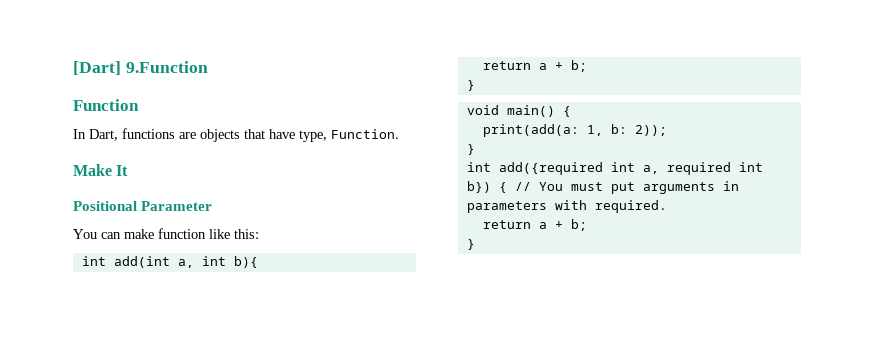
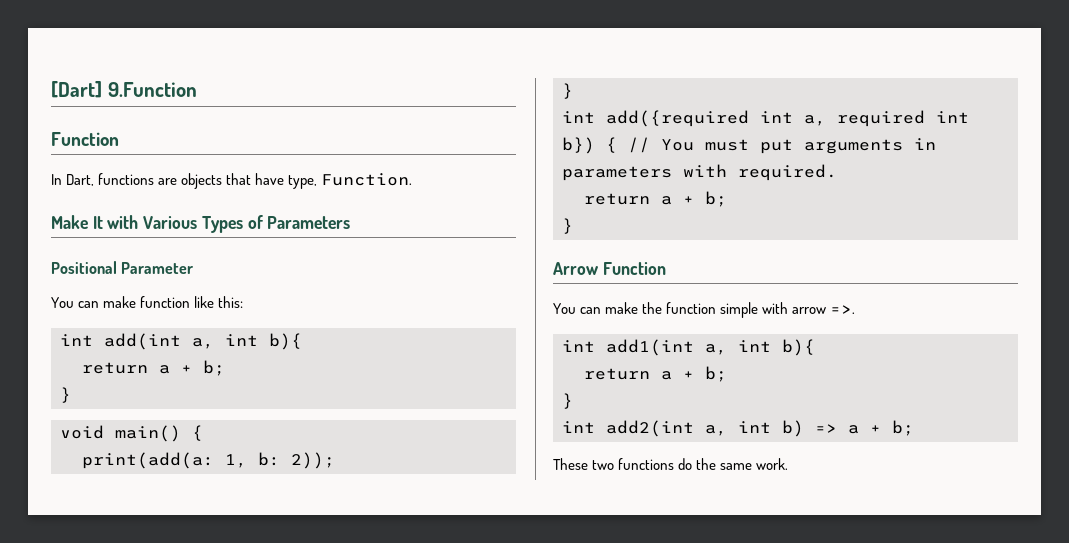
(129, 170) none -> [107,215,351,233] with Various Types of Parameters
(475, 244) none -> [553,262,666,275] [553,302,856,318] [562,339,815,356] [584,366,727,382] [562,393,573,409] [562,420,914,437] [553,458,789,470] // Arrow Function // You can make the function simple with arrow =>. // int add1(int a, int b){ // return a + b; // } // int add2(int a, int b) => a + b; // These two functions do the same work.

